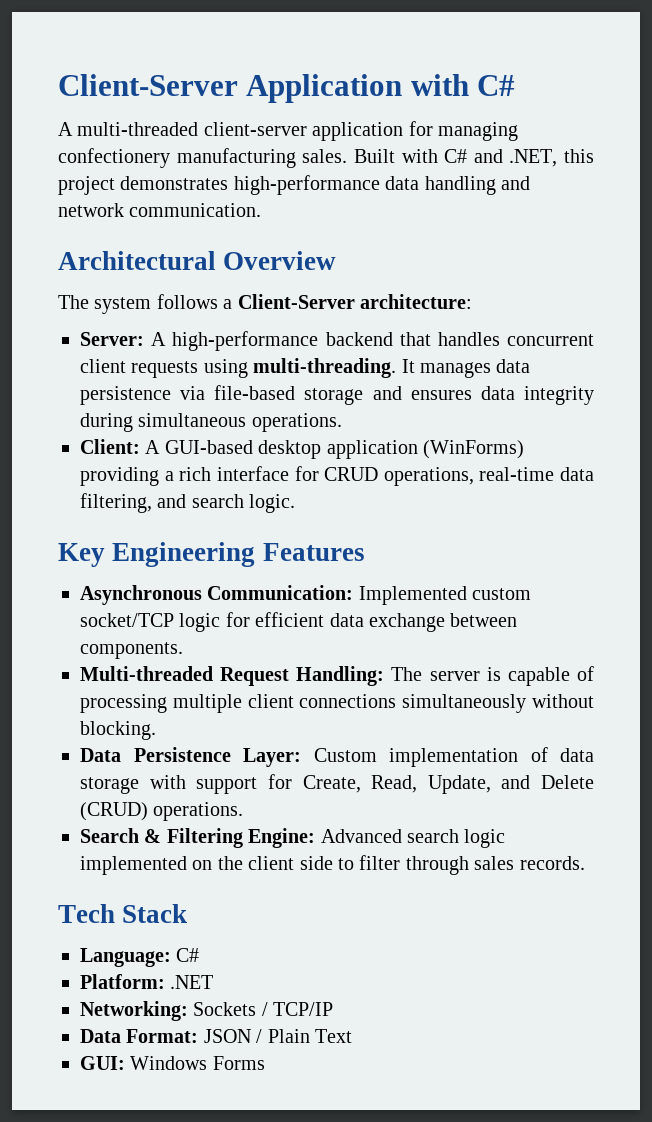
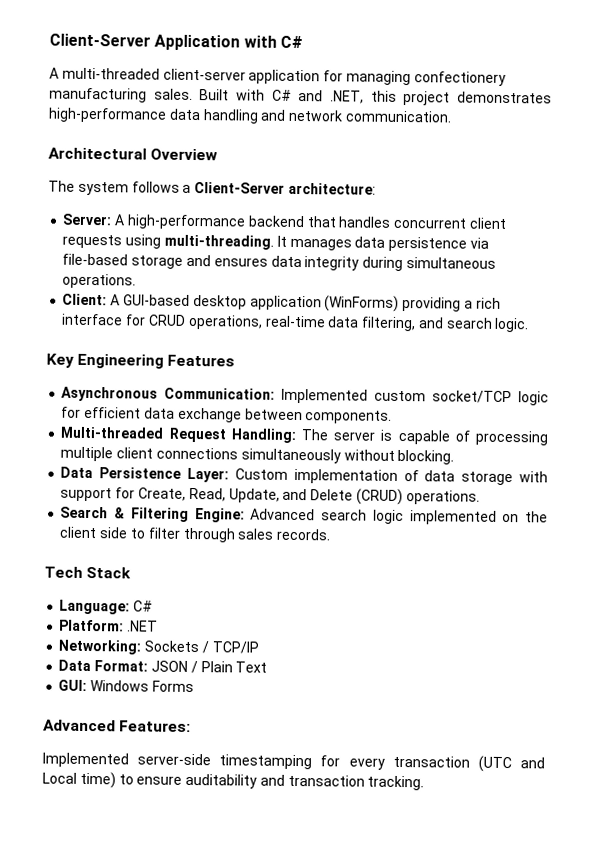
(265, 1063) none -> [43,719,192,732] [42,752,545,773] [42,771,425,791] // Advanced Features: // Implemented server-side timestamping for every transaction (UTC and Local time) to ensure auditability and transaction tracking.

